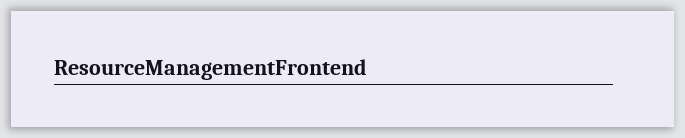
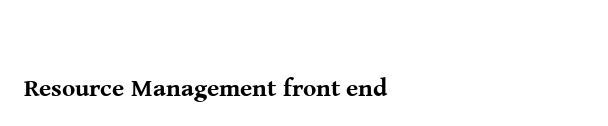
[54,59,367,80] ResourceManagementFrontend -> [24,77,389,102] Resource Management front end

